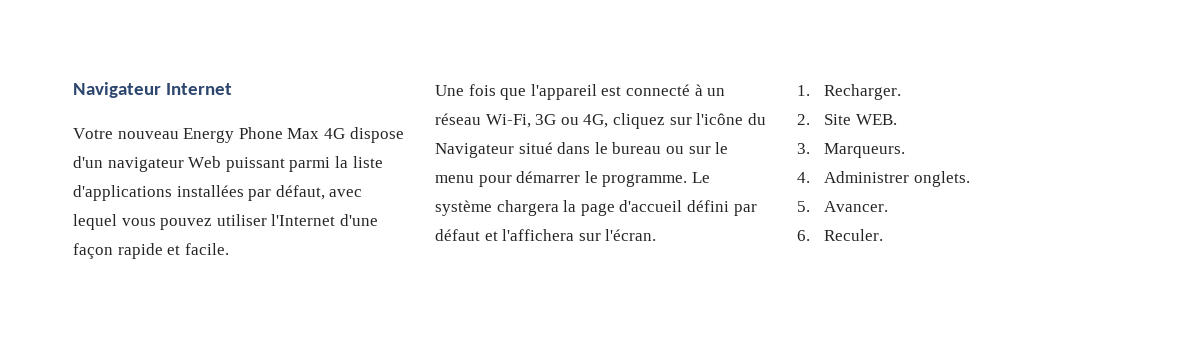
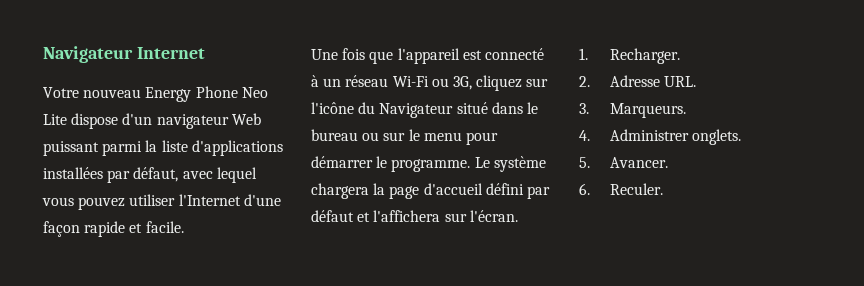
[287,128,345,139] Max 4G -> [241,87,268,98] [43,114,67,125] Neo Lite
[485,114,609,128] Wi-Fi, 3G ou 4G, -> [392,76,472,90] Wi-Fi ou 3G,
[824,114,897,125] Site WEB. -> [609,75,696,87] Adresse URL.

